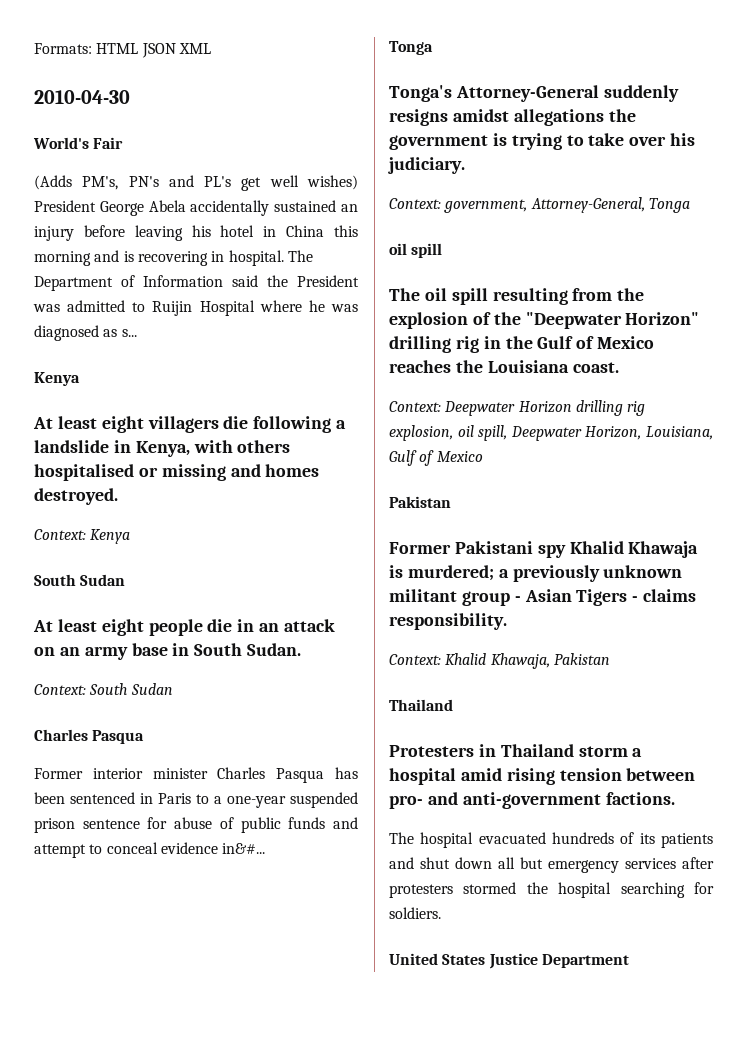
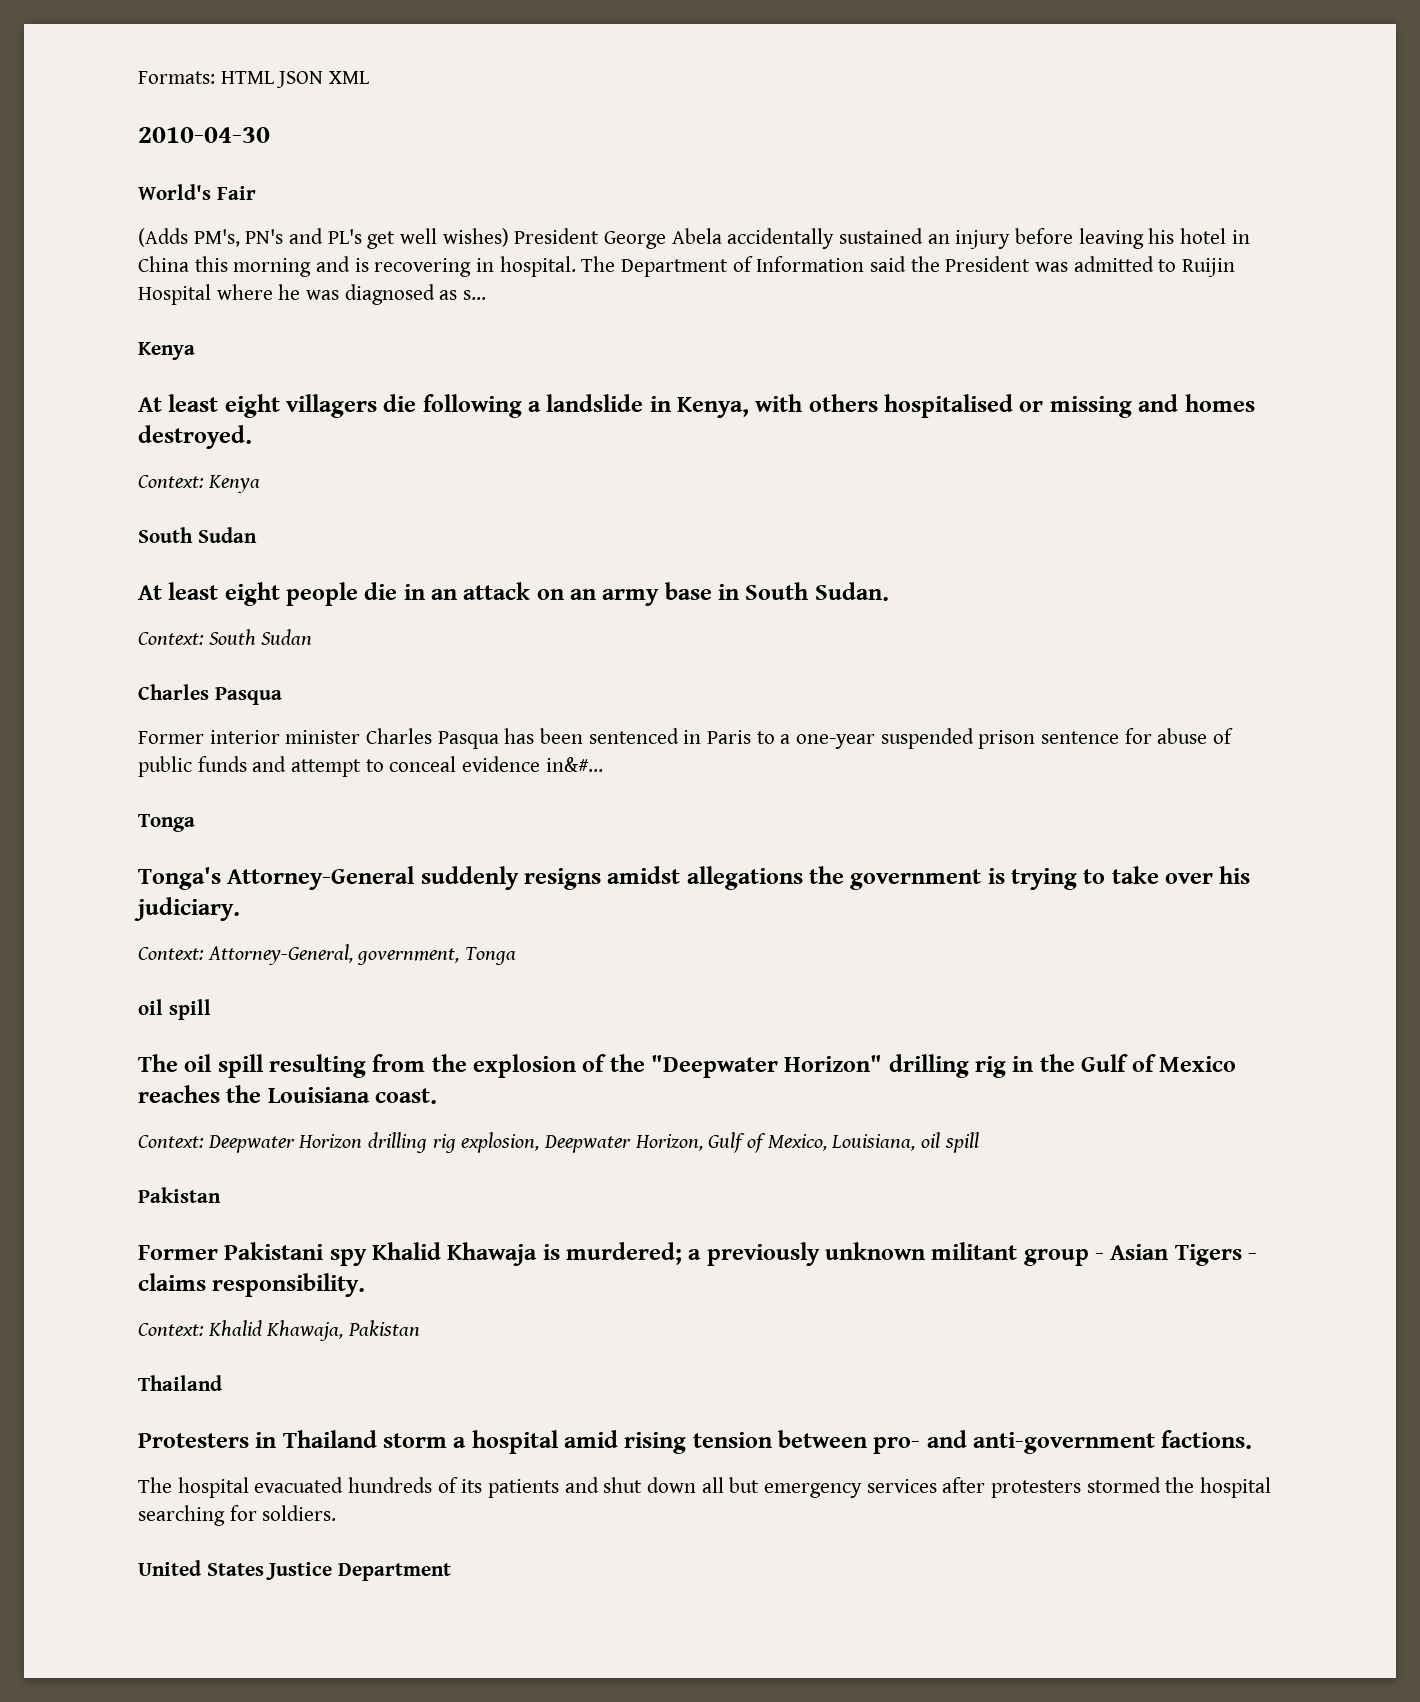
[444,197,645,213] government, Attorney-General, -> [207,944,460,965] Attorney-General, government,
[457,425,508,441] oil spill, -> (540, 1142) none
[646,426,713,440] [389,450,483,466] Louisiana, Gulf of Mexico -> [708,1132,979,1153] Gulf of Mexico, Louisiana, oil spill

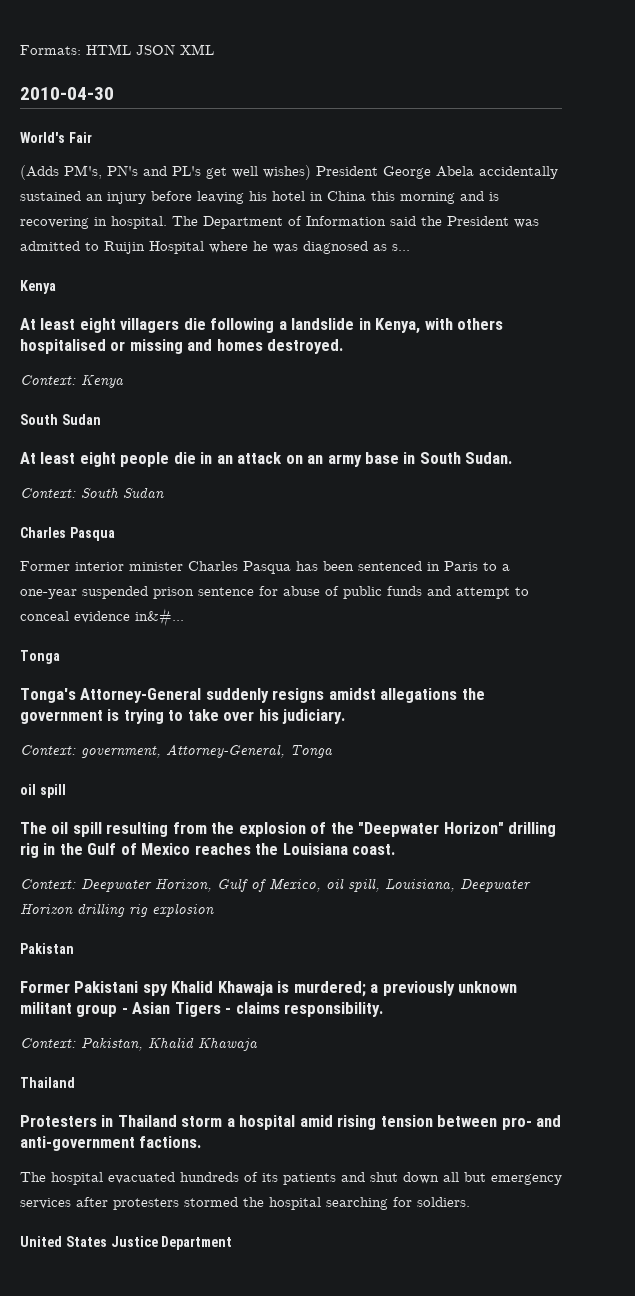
[207,944,460,965] Attorney-General, government, -> [81,744,285,758] government, Attorney-General,
[298,1132,979,1153] Horizon drilling rig explosion, Deepwater Horizon, Gulf of Mexico, Louisiana, oil spill -> [155,878,531,892] [20,903,214,917] Horizon, Gulf of Mexico, oil spill, Louisiana, Deepwater Horizon drilling rig explosion
[207,1320,421,1341] Khalid Khawaja, Pakistan -> [81,1037,258,1051] Pakistan, Khalid Khawaja

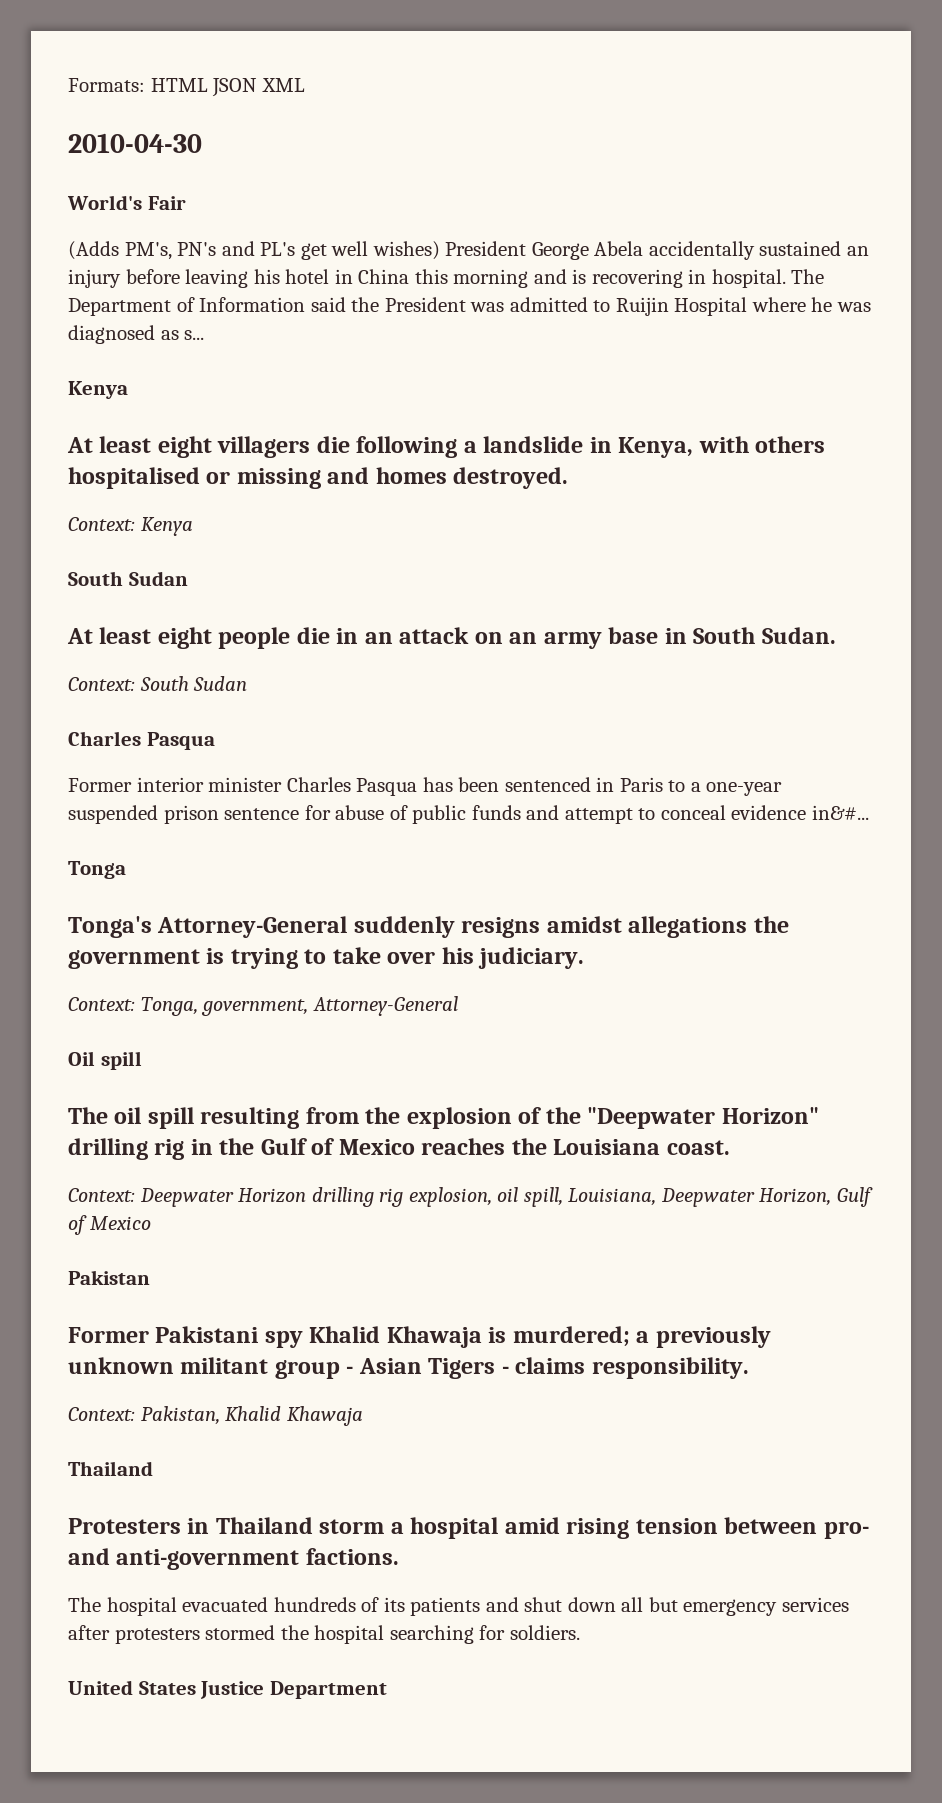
[81,744,333,758] [20,784,36,795] government, Attorney-General, Tonga // oil -> [140,996,458,1016] [68,1051,95,1066] Tonga, government, Attorney-General // Oil
[155,878,531,892] [20,903,214,917] Horizon, Gulf of Mexico, oil spill, Louisiana, Deepwater Horizon drilling rig explosion -> [238,1187,873,1207] [68,1215,151,1235] Horizon drilling rig explosion, oil spill, Louisiana, Deepwater Horizon, Gulf of Mexico

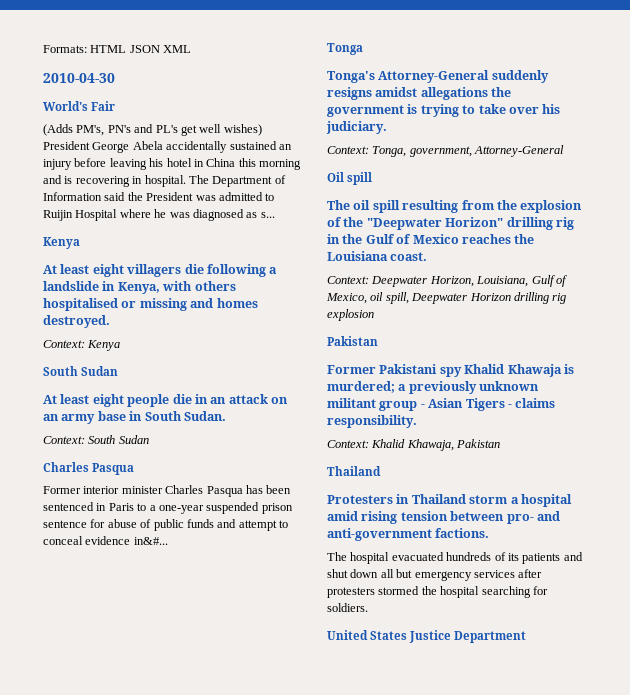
[238,1187,873,1207] [68,1215,151,1235] Horizon drilling rig explosion, oil spill, Louisiana, Deepwater Horizon, Gulf of Mexico -> [429,275,567,287] [326,292,567,304] [327,309,374,321] Horizon, Louisiana, Gulf of Mexico, oil spill, Deepwater Horizon drilling rig explosion
[140,1406,363,1426] Pakistan, Khalid Khawaja -> [371,439,501,451] Khalid Khawaja, Pakistan

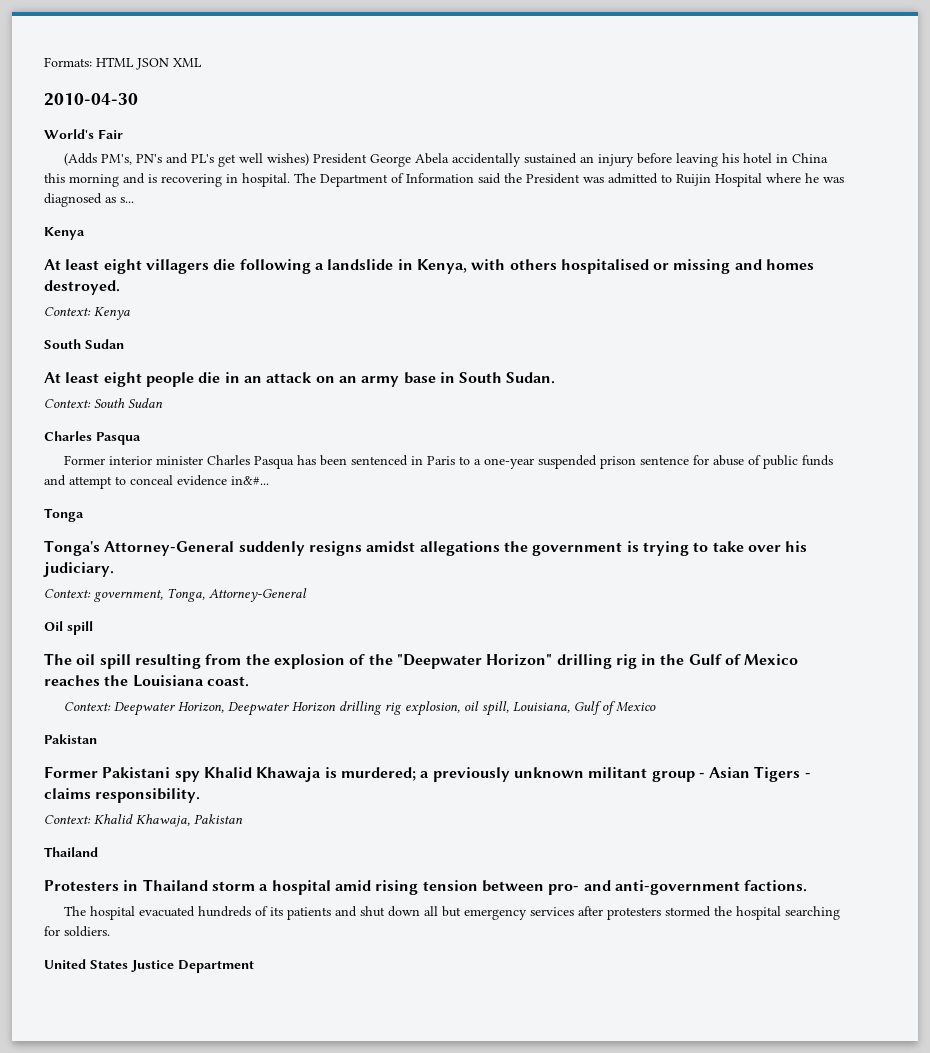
[372,146,472,157] Tonga, government, -> [94,588,205,602] government, Tonga,
[476,275,567,287] [326,292,567,304] [327,309,374,321] Louisiana, Gulf of Mexico, oil spill, Deepwater Horizon drilling rig explosion -> [228,701,657,716] Deepwater Horizon drilling rig explosion, oil spill, Louisiana, Gulf of Mexico

